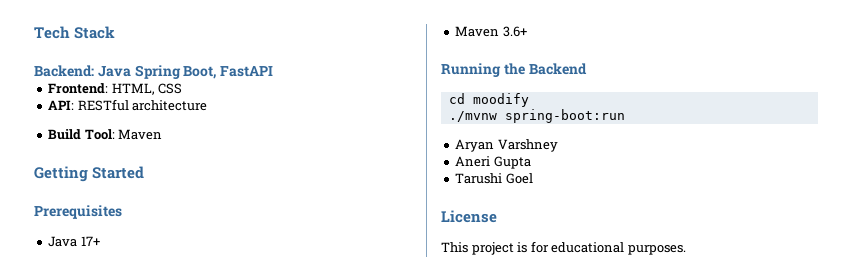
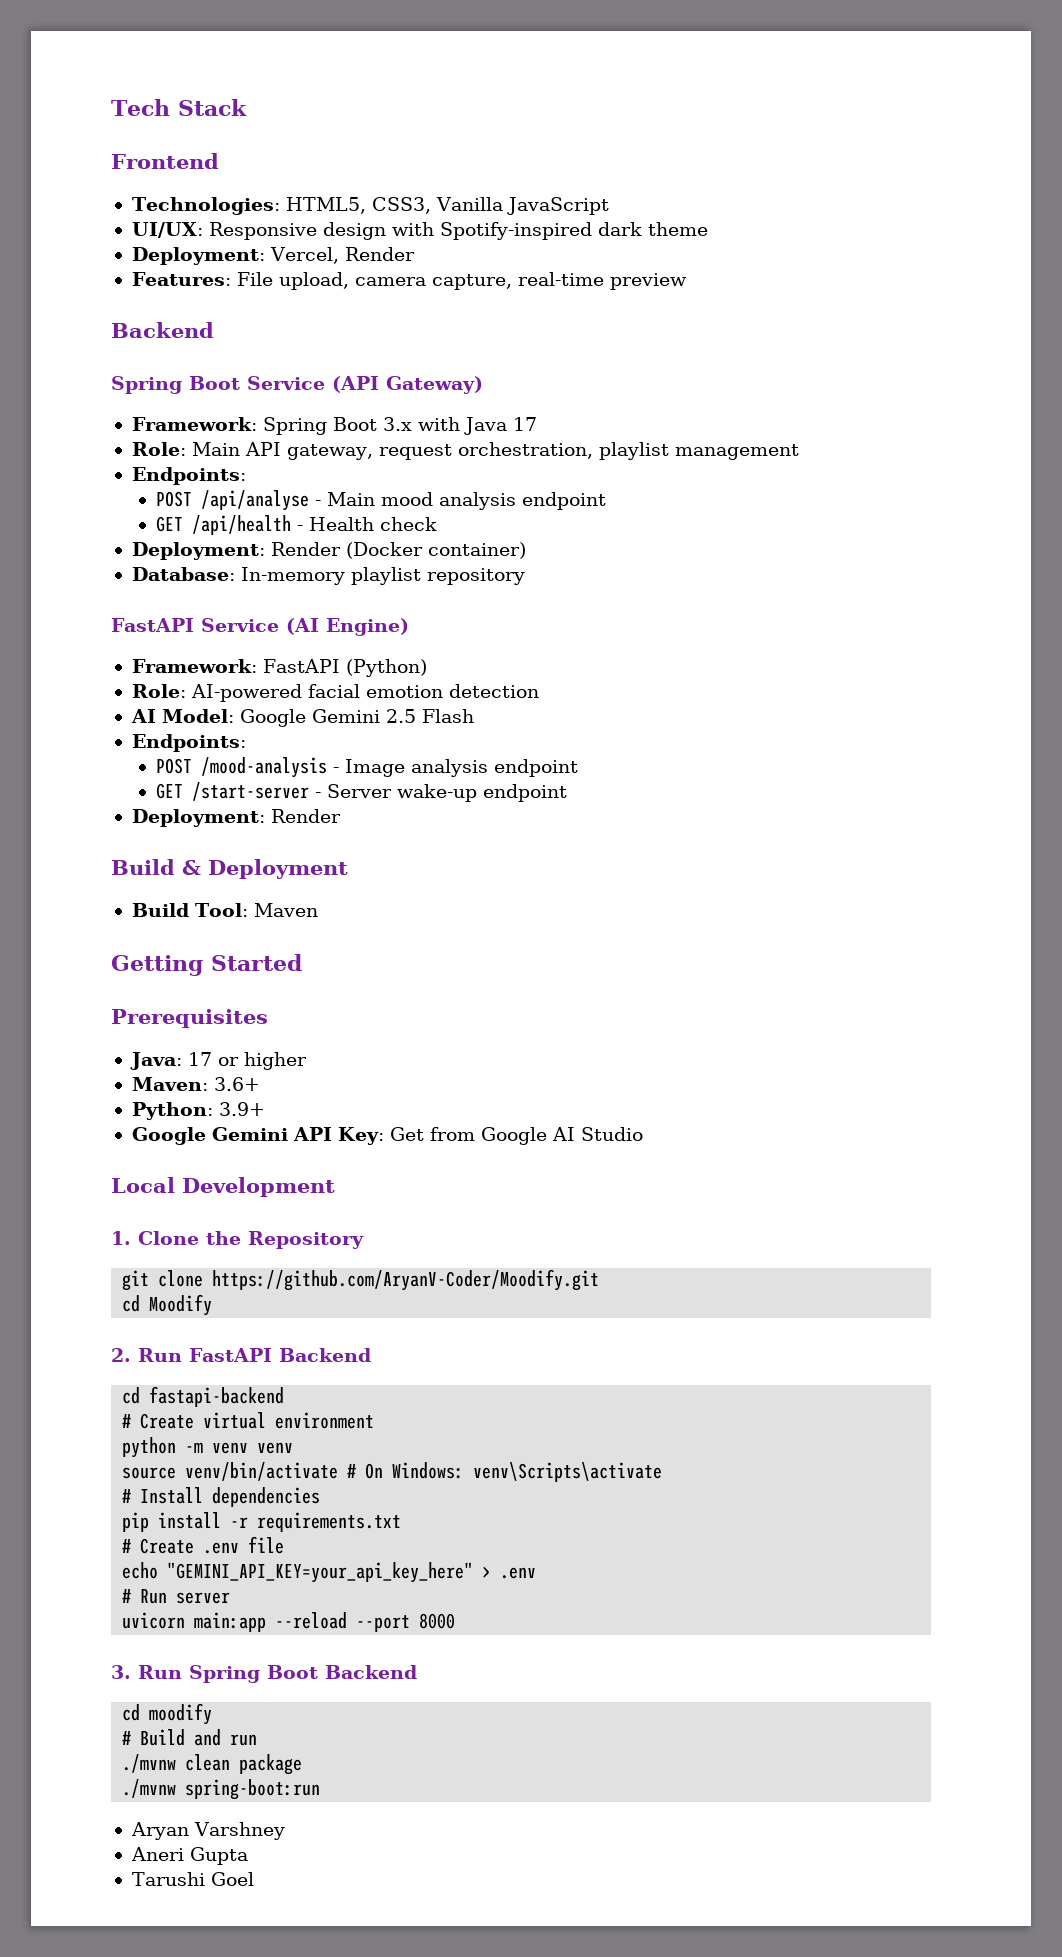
[34,65,274,79] [48,83,183,95] [48,99,208,111] Backend: Java Spring Boot, FastAPI // Frontend: HTML, CSS // API: RESTful architecture -> [111,153,219,169] [131,197,609,215] [131,222,708,240] [131,247,415,265] [131,272,687,290] [111,322,214,338] [111,376,483,394] [131,417,537,435] [131,442,799,460] [131,467,246,485] [155,490,606,511] [155,515,437,535] [131,542,526,560] [131,567,525,585] [111,618,409,636] [131,659,427,677] [131,684,539,702] [130,709,474,727] [131,734,246,752] [155,757,578,778] [155,782,567,802] [131,809,341,827] [111,859,348,879] Frontend // Technologies: HTML5, CSS3, Vanilla JavaScript // UI/UX: Responsive design with Spotify-inspired dark theme // Deployment: Vercel, Render // Features: File upload, camera capture, real-time preview // Backend // Spring Boot Service (API Gateway) // Framework: Spring Boot 3.x with Java 17 // Role: Main API gateway, request orchestration, playlist management // Endpoints: // POST /api/analyse - Main mood analysis endpoint // GET /api/health - Health check // Deployment: Render (Docker container) // Database: In-memory playlist repository // FastAPI Service (AI Engine) // Framework: FastAPI (Python) // Role: AI-powered facial emotion detection // AI Model: Google Gemini 2.5 Flash // Endpoints: // POST /mood-analysis - Image analysis endpoint // GET /start-server - Server wake-up endpoint // Deployment: Render // Build & Deployment
[48,236,100,247] [455,26,527,37] [441,63,587,77] [448,93,529,107] Java 17+ // Maven 3.6+ // Running the Backend // cd moodify -> [129,1052,307,1070] [131,1077,260,1091] [131,1102,265,1120] [131,1127,643,1145] [111,1177,335,1197] [111,1231,364,1249] [122,1269,600,1291] [122,1294,213,1316] [111,1348,371,1362] [122,1386,285,1407] [122,1412,375,1429] [122,1437,294,1458] [122,1462,663,1482] [122,1487,321,1507] [122,1512,402,1532] [122,1536,285,1554] [122,1562,537,1583] [122,1589,231,1604] [122,1612,456,1632] [111,1665,417,1683] [122,1703,213,1725] [122,1729,258,1746] [122,1754,303,1775] Java: 17 or higher // Maven: 3.6+ // Python: 3.9+ // Google Gemini API Key: Get from Google AI Studio // Local Development // 1. Clone the Repository // git clone https://github.com/AryanV-Coder/Moodify.git // cd Moodify // 2. Run FastAPI Backend // cd fastapi-backend // # Create virtual environment // python -m venv venv // source venv/bin/activate # On Windows: venv\Scripts\activate // # Install dependencies // pip install -r requirements.txt // # Create .env file // echo "GEMINI_API_KEY=your_api_key_here" > .env // # Run server // uvicorn main:app --reload --port 8000 // 3. Run Spring Boot Backend // cd moodify // # Build and run // ./mvnw clean package
[441,210,497,223] [441,241,686,255] // License // This project is for educational purposes. -> (254, 1879) none

